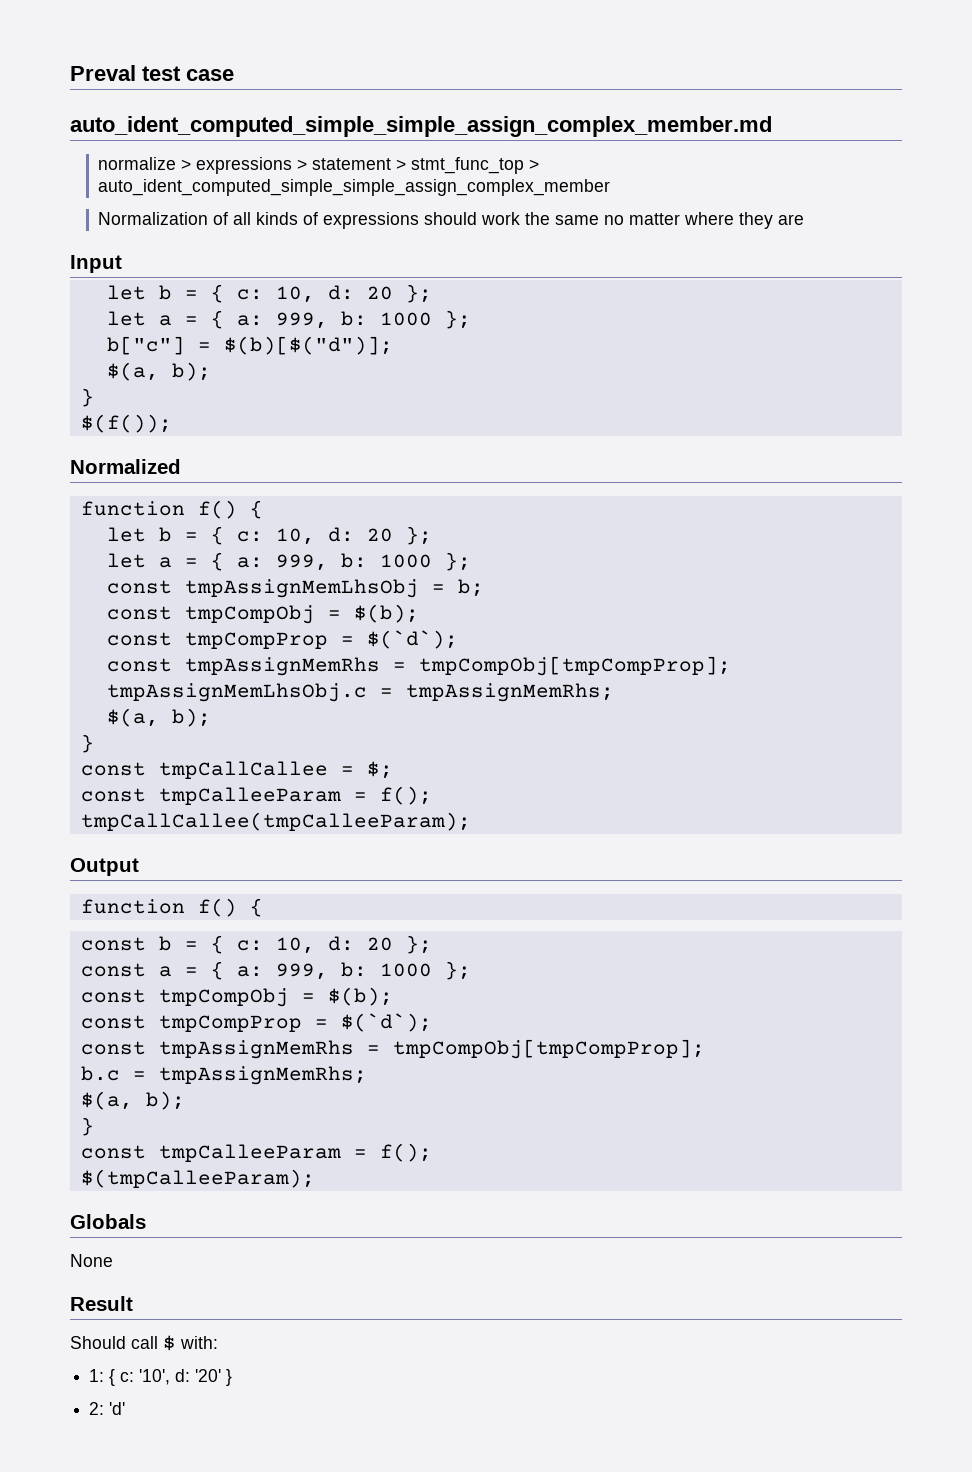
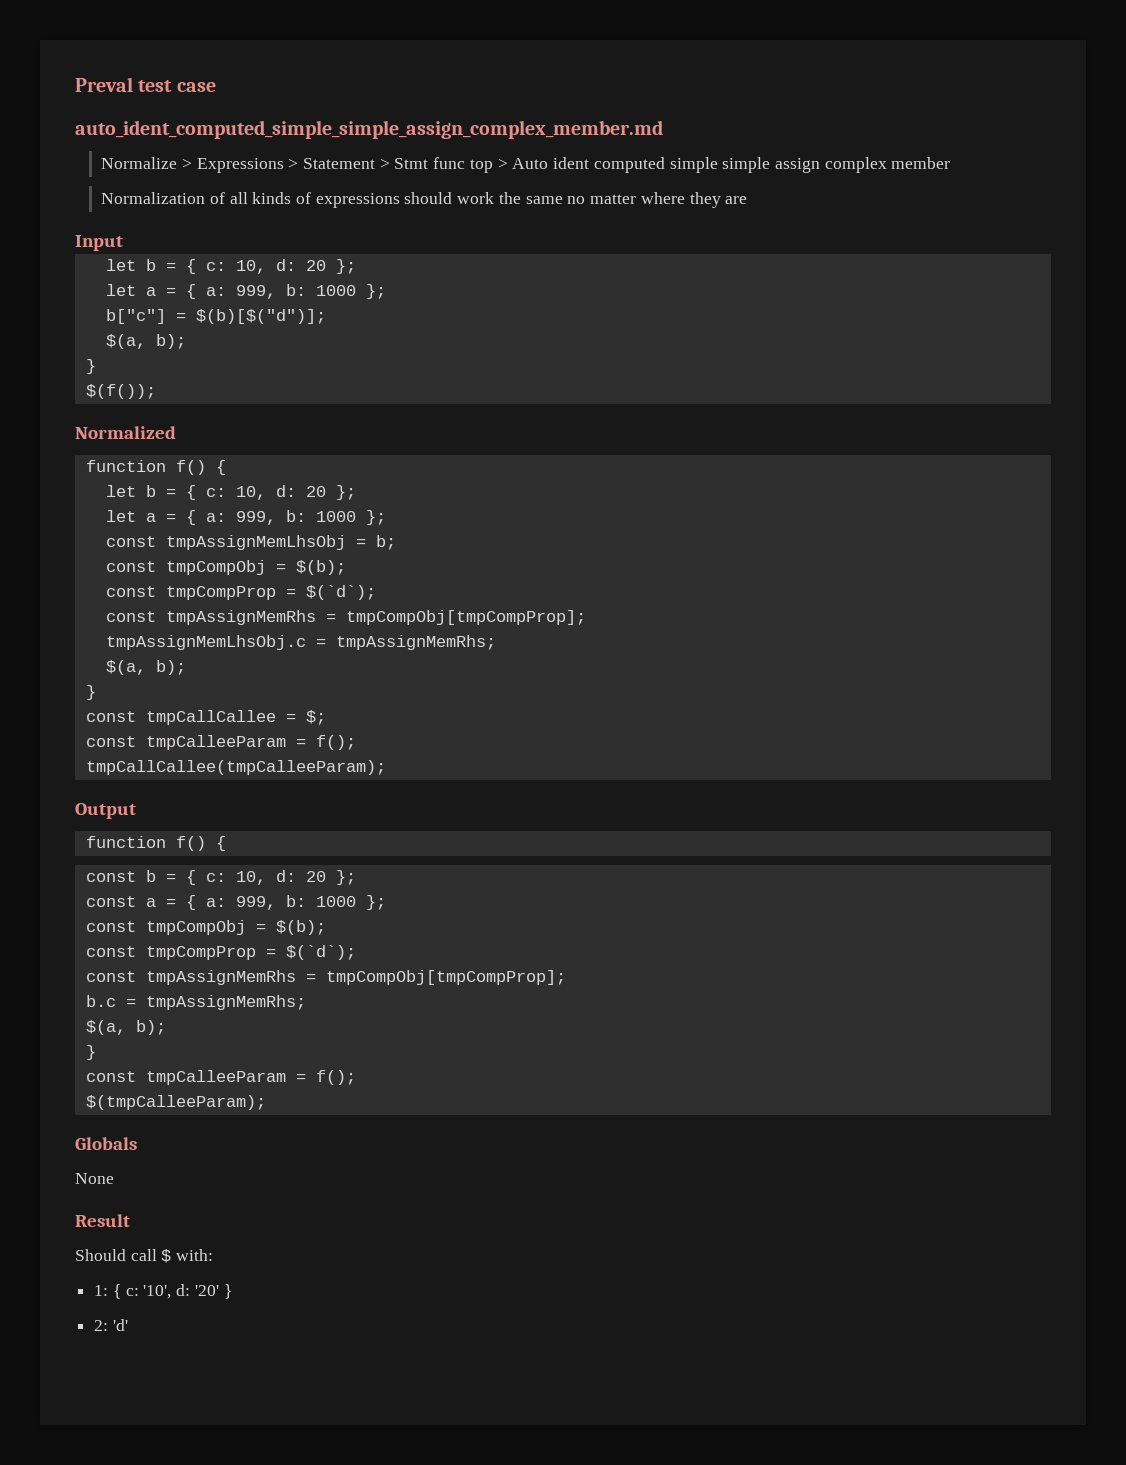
[98,157,540,174] [98,179,611,196] normalize > expressions > statement > stmt_func_top > auto_ident_computed_simple_simple_assign_complex_member -> [101,157,951,173] Normalize > Expressions > Statement > Stmt func top > Auto ident computed simple simple assign complex member

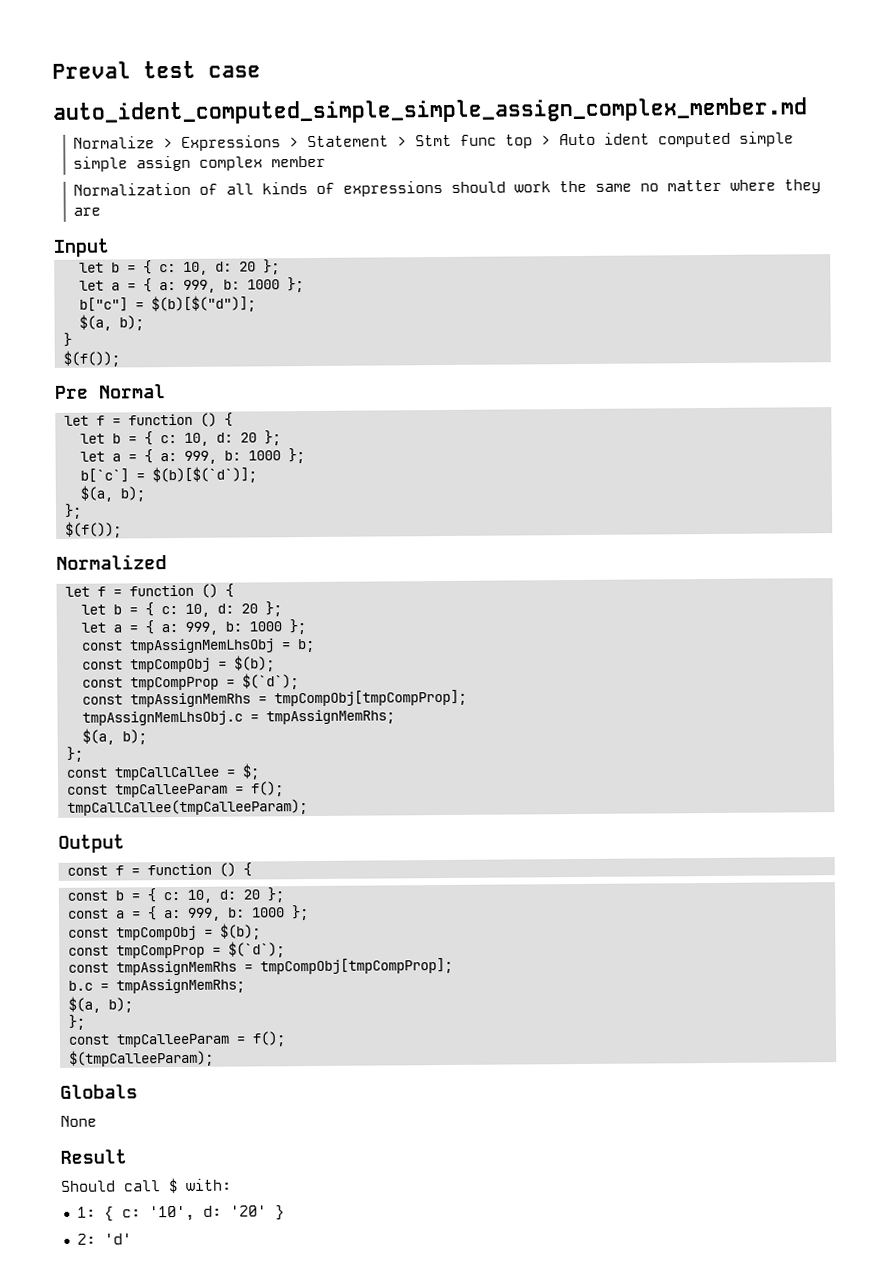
[75,426,176,439] [85,460,206,475] Normalized // function f() -> [55,384,166,399] [63,412,233,427] [79,430,281,446] [79,448,305,464] [79,466,257,484] [79,485,145,502] [63,503,82,519] [64,521,122,538] [56,554,167,570] [64,583,218,598] Pre Normal // let f = function () { // let b = { c: 10, d: 20 }; // let a = { a: 999, b: 1000 }; // b[`c`] = $(b)[$(`d`)]; // $(a, b); // }; // $(f()); // Normalized // let f = function ()
[85,685,96,700] } -> [65,746,83,762] };
[85,836,206,851] function f() -> [66,862,236,877] const f = function ()
[85,1045,96,1060] } -> [67,1014,85,1030] };

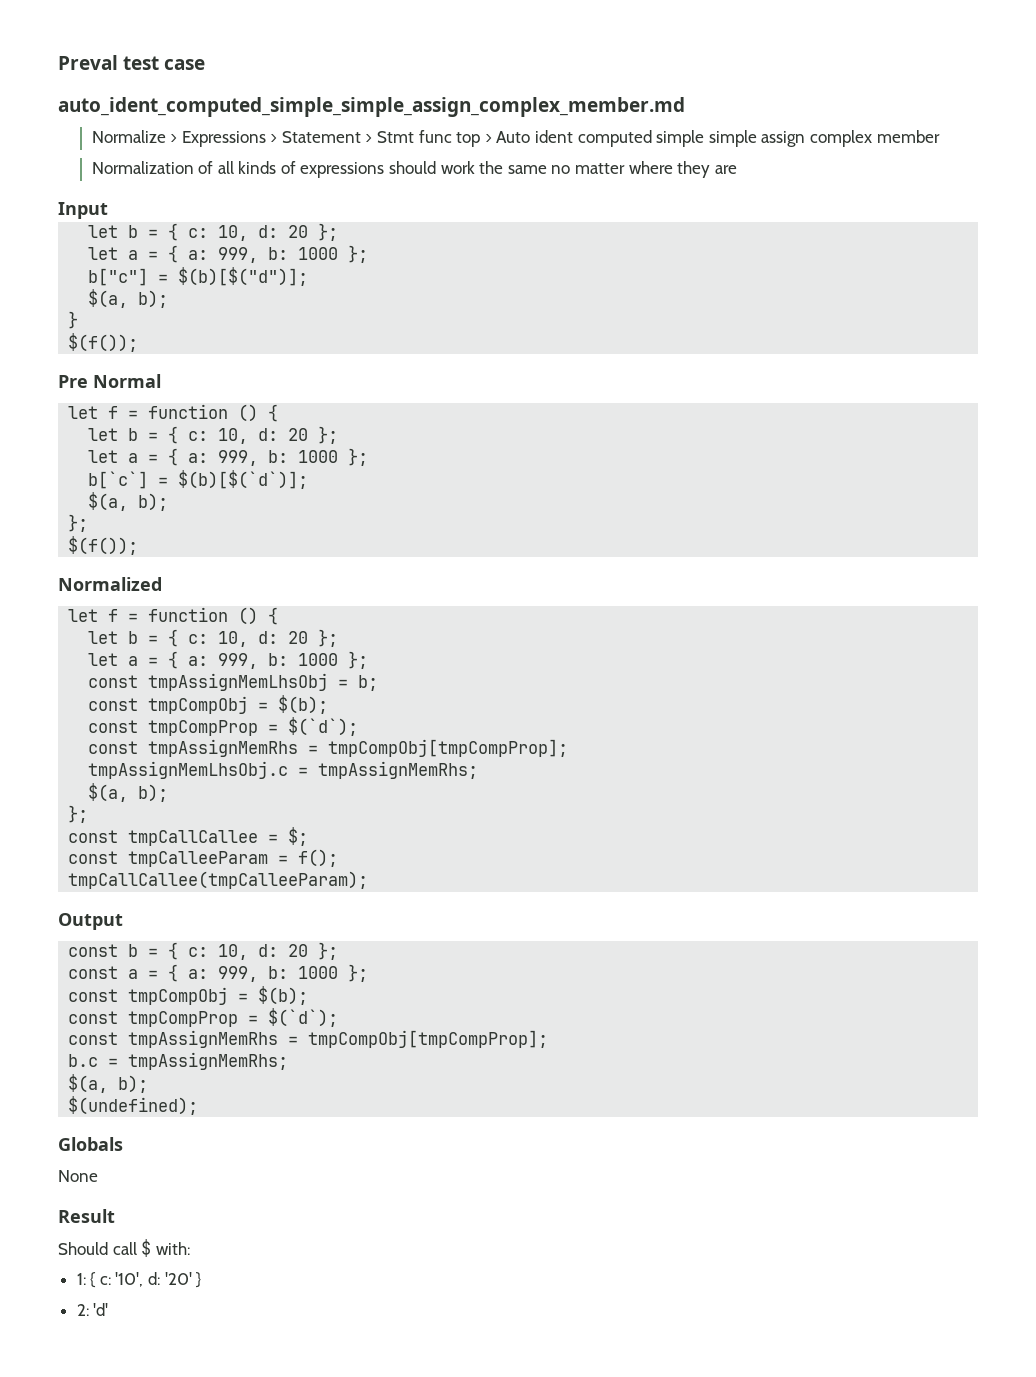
[66,862,252,877] // const f = function () { -> (123, 921) none
[67,1014,85,1030] [67,1031,286,1048] [68,1049,214,1067] }; // const tmpCalleeParam = f(); // $(tmpCalleeParam); -> [68,1096,199,1115] $(undefined);

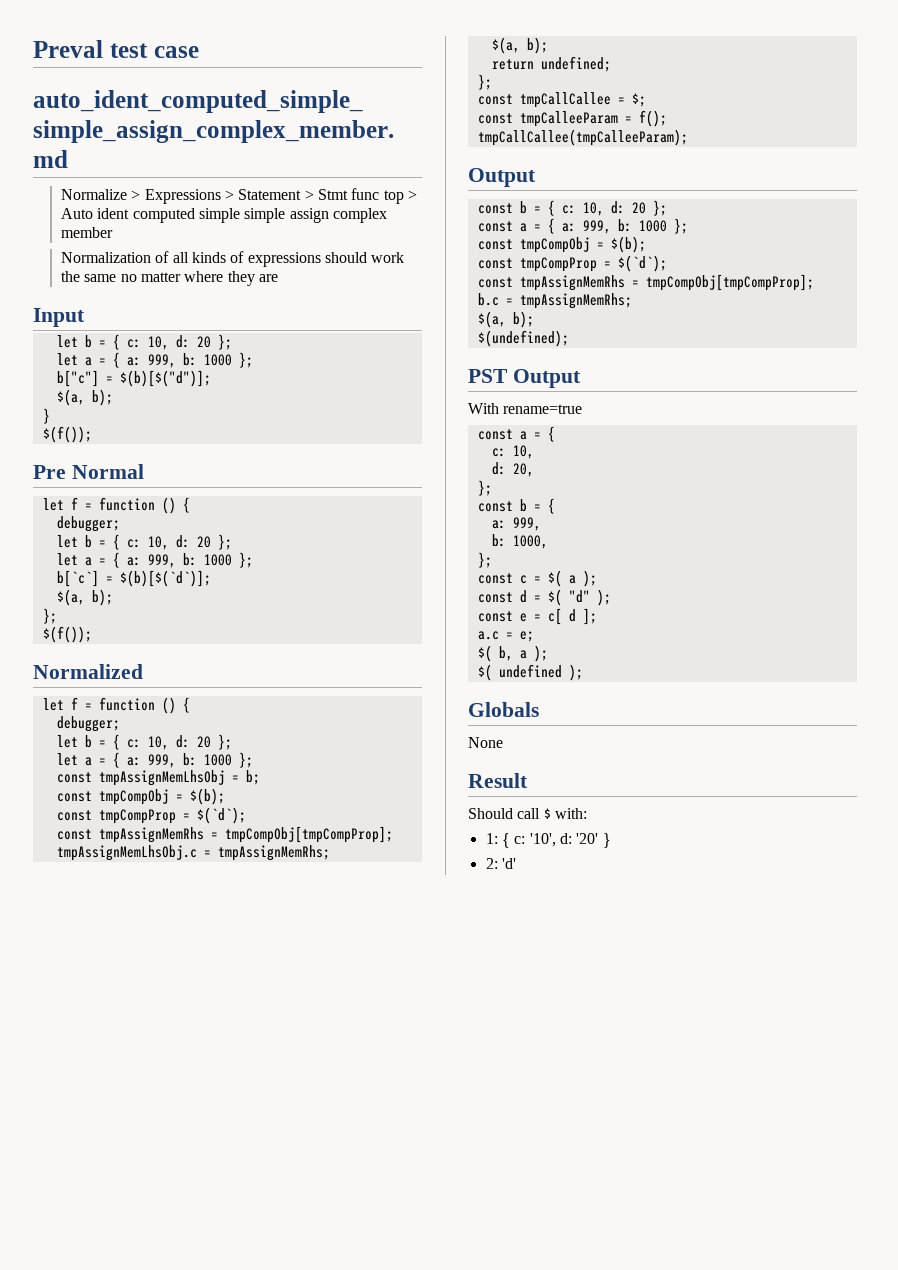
(279, 413) none -> [56,516,120,532] // debugger;
(279, 616) none -> [56,716,120,732] // debugger;
(169, 793) none -> [491,56,611,72] // return undefined;
(199, 1105) none -> [468,369,581,388] [468,403,583,414] [477,426,555,442] [491,445,534,459] [491,462,534,477] [477,480,492,496] [477,498,555,514] [491,517,541,531] [491,534,548,549] [477,552,492,568] [477,570,597,587] [477,589,611,606] [477,608,597,625] [477,631,534,642] [477,645,548,662] [477,664,583,681] // PST Output // With rename=true // const a = { // c: 10, // d: 20, // }; // const b = { // a: 999, // b: 1000, // }; // const c = $( a ); // const d = $( "d" ); // const e = c[ d ]; // a.c = e; // $( b, a ); // $( undefined );

